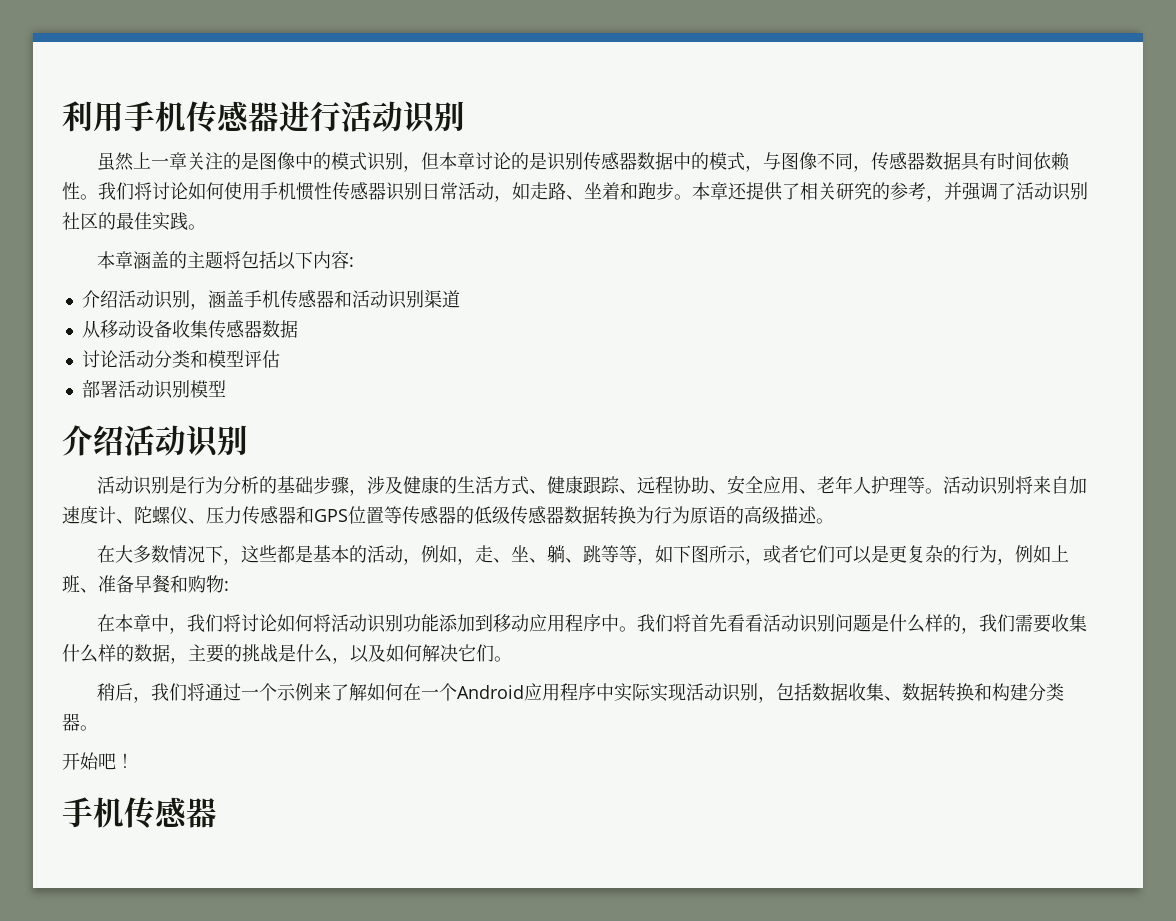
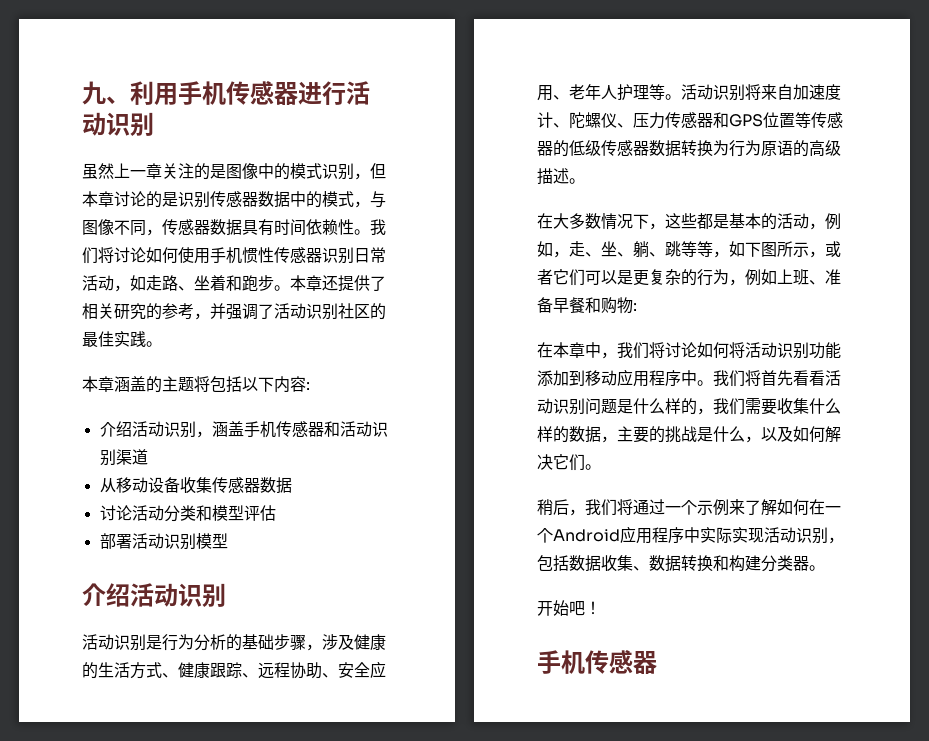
(62, 116) none -> [82,81,130,105] 九、

